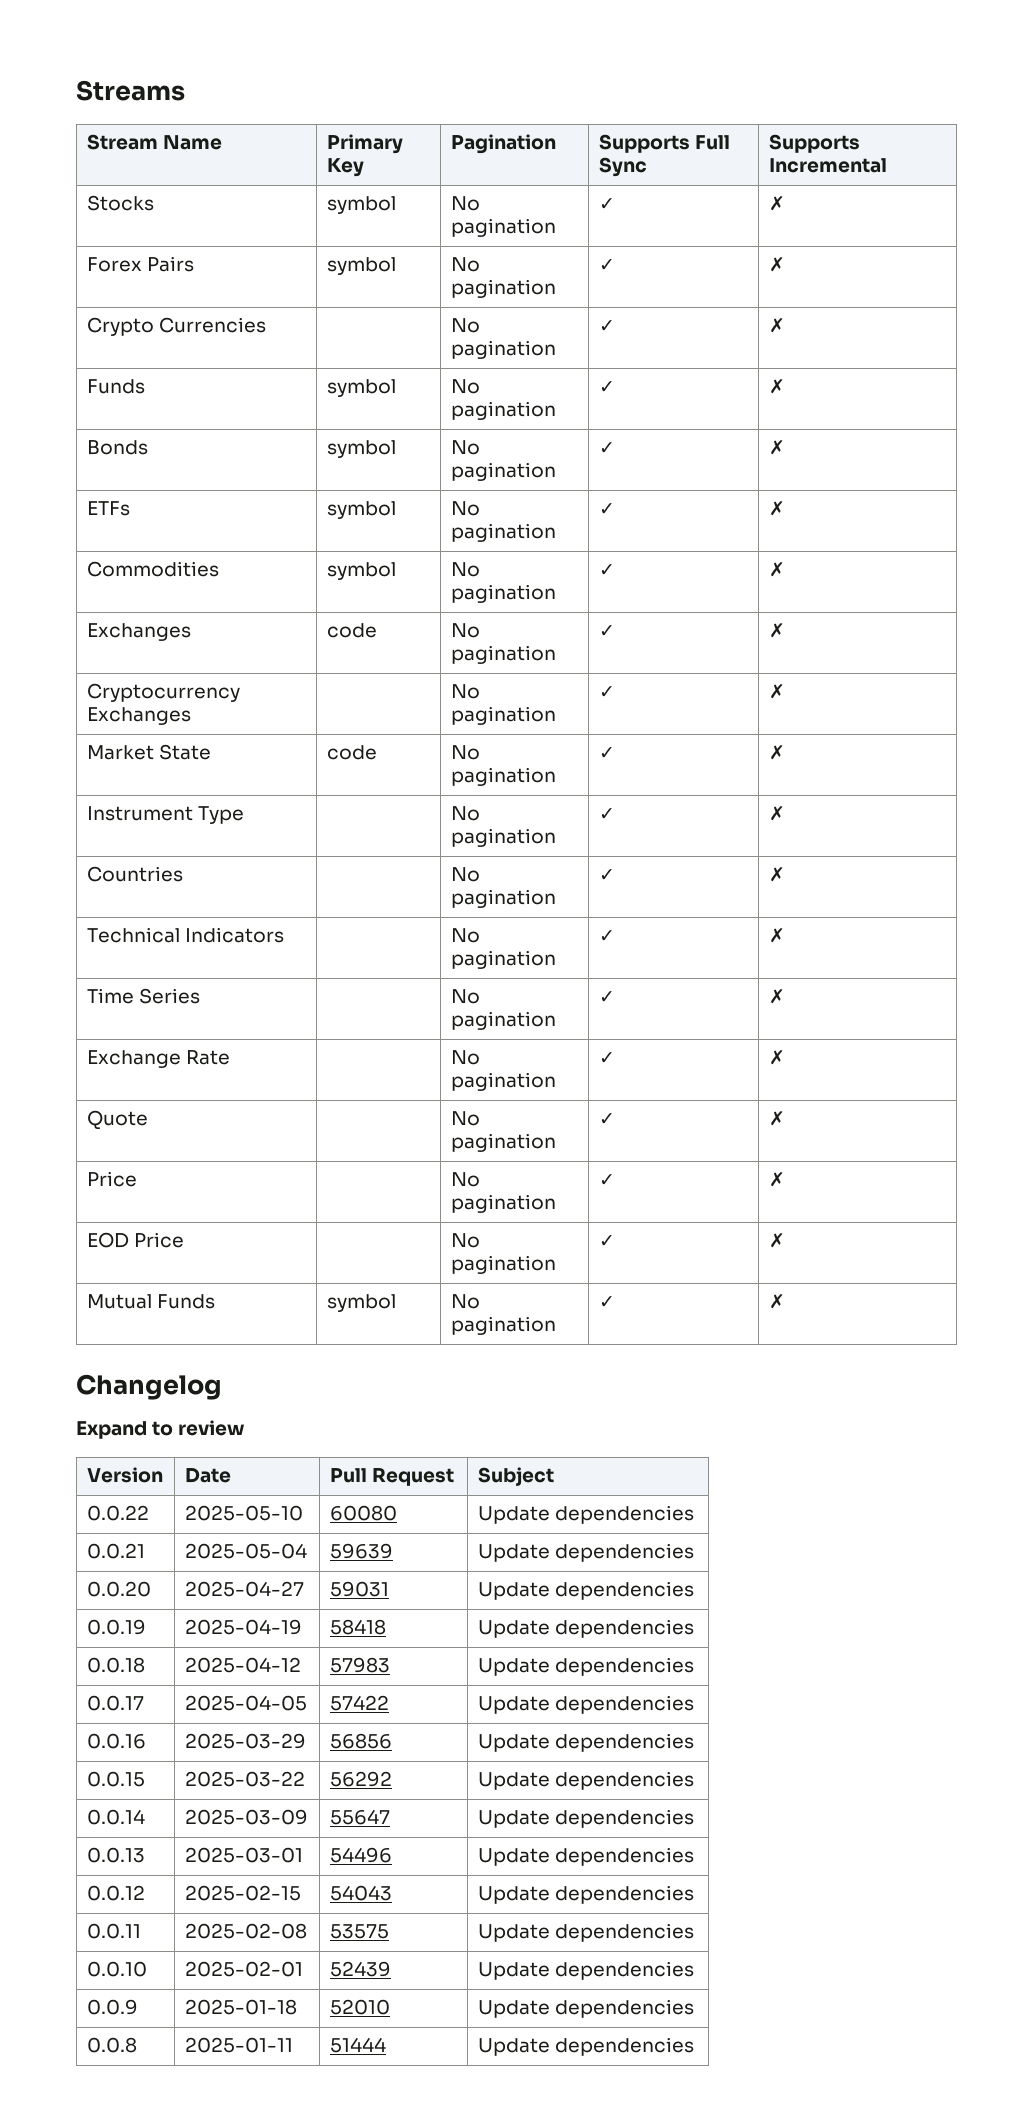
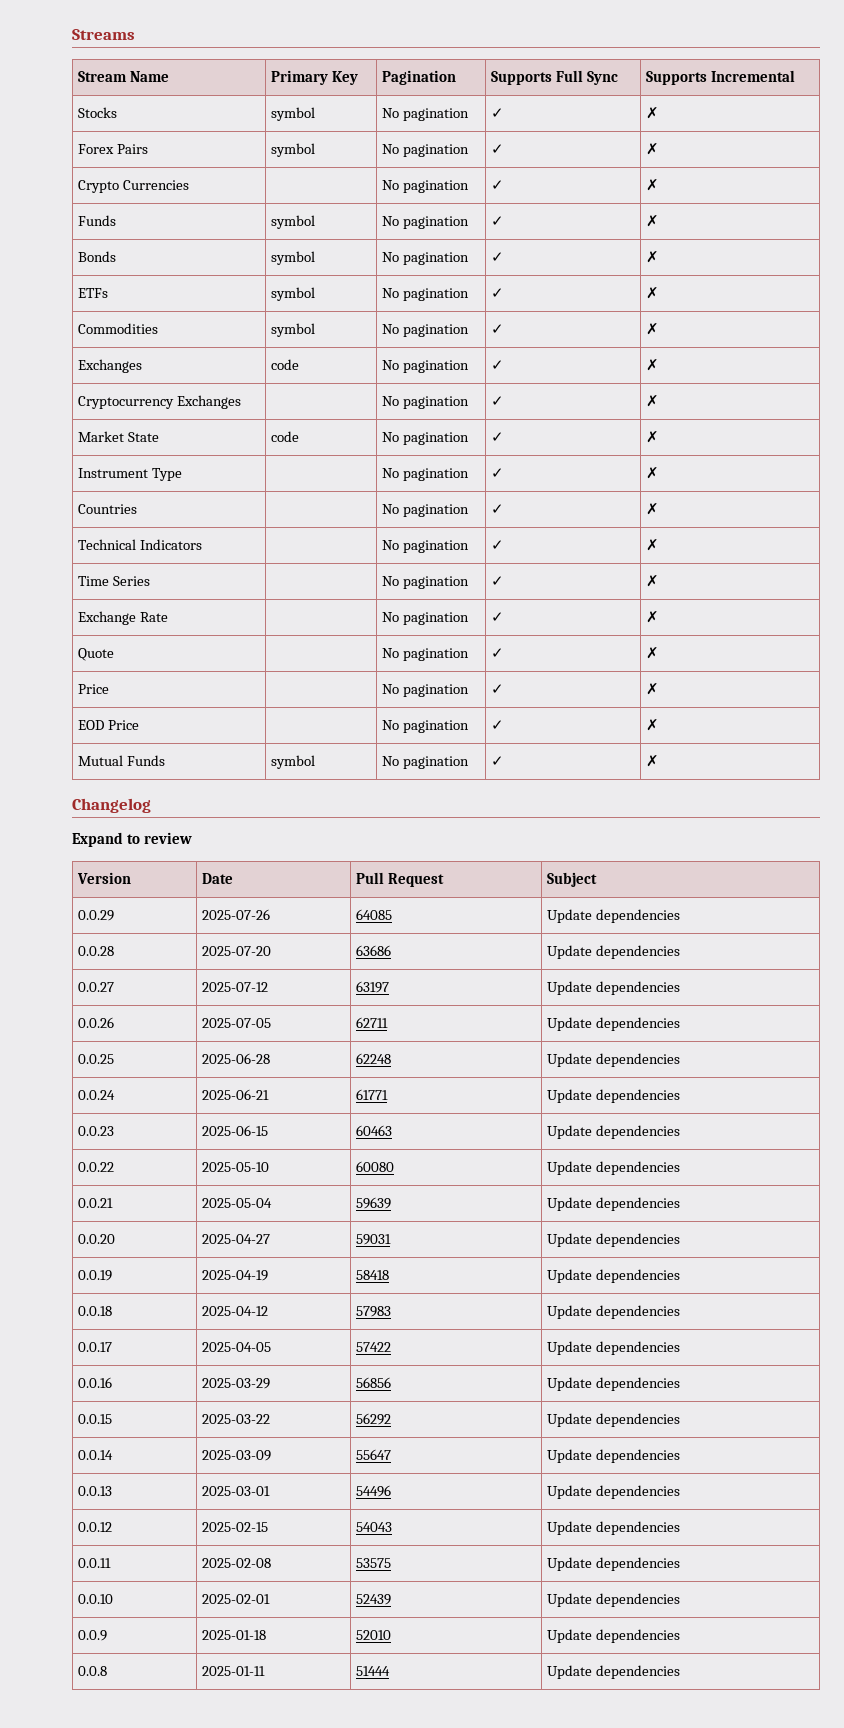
(554, 1476) none -> [77,910,114,921] [201,909,270,920] [355,909,392,920] [546,909,680,923] [77,946,114,956] [201,946,271,956] [355,945,391,956] [546,945,680,959] [77,982,114,992] [201,982,268,992] [355,981,389,993] [546,981,680,995] [77,1017,114,1028] [201,1018,271,1028] [355,1017,388,1028] [546,1017,680,1031] [77,1054,114,1064] [201,1053,270,1064] [355,1053,391,1064] [546,1053,680,1067] [77,1090,115,1100] [201,1089,269,1100] [355,1089,388,1100] [546,1089,680,1103] [77,1126,114,1136] [201,1125,268,1136] [355,1125,392,1136] [546,1125,680,1139] // 0.0.29 | 2025-07-26 | 64085 | Update dependencies // 0.0.28 | 2025-07-20 | 63686 | Update dependencies // 0.0.27 | 2025-07-12 | 63197 | Update dependencies // 0.0.26 | 2025-07-05 | 62711 | Update dependencies // 0.0.25 | 2025-06-28 | 62248 | Update dependencies // 0.0.24 | 2025-06-21 | 61771 | Update dependencies // 0.0.23 | 2025-06-15 | 60463 | Update dependencies

